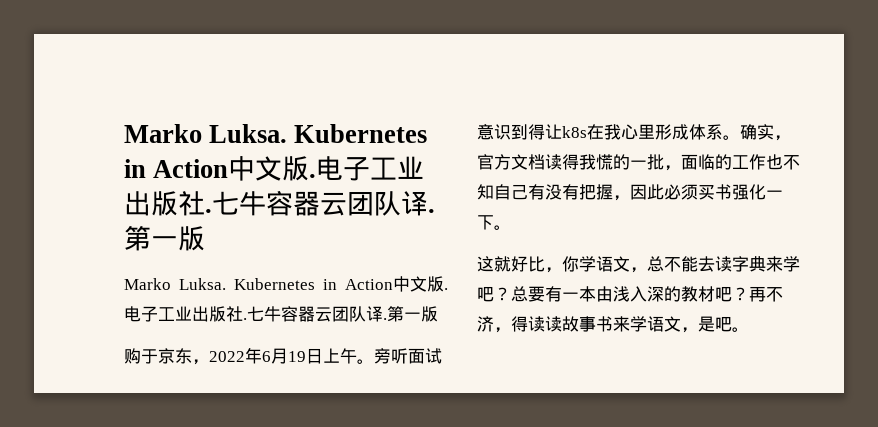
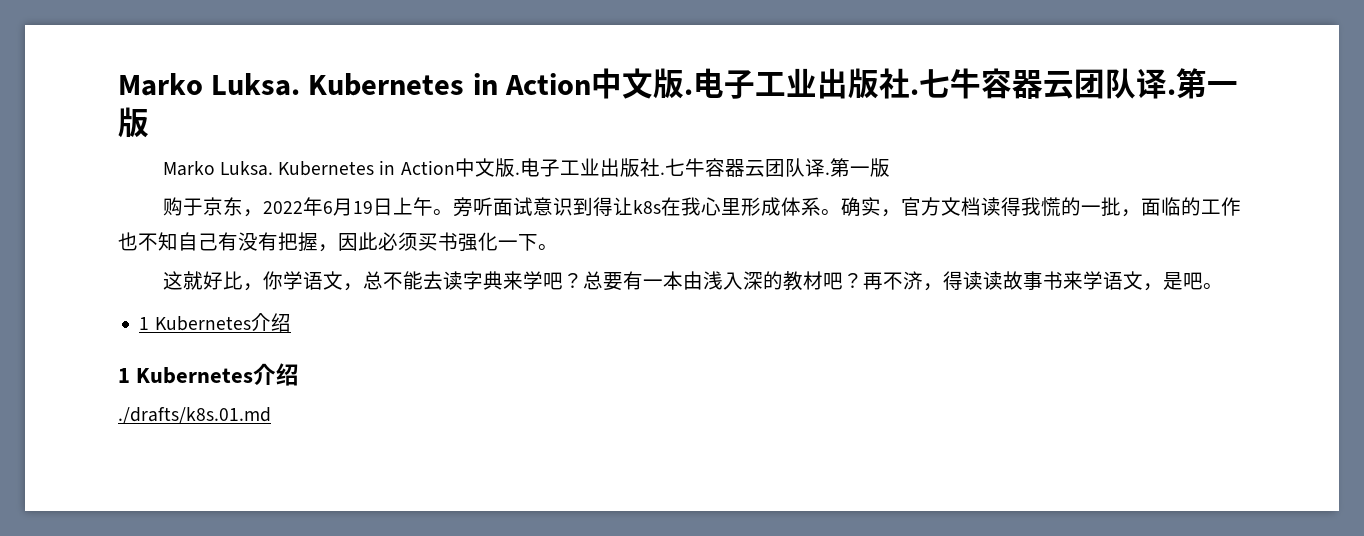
(749, 329) none -> [139,313,291,332] [118,363,300,386] [118,407,271,424] // 1 Kubernetes介绍 // 1 Kubernetes介绍 // ./drafts/k8s.01.md

